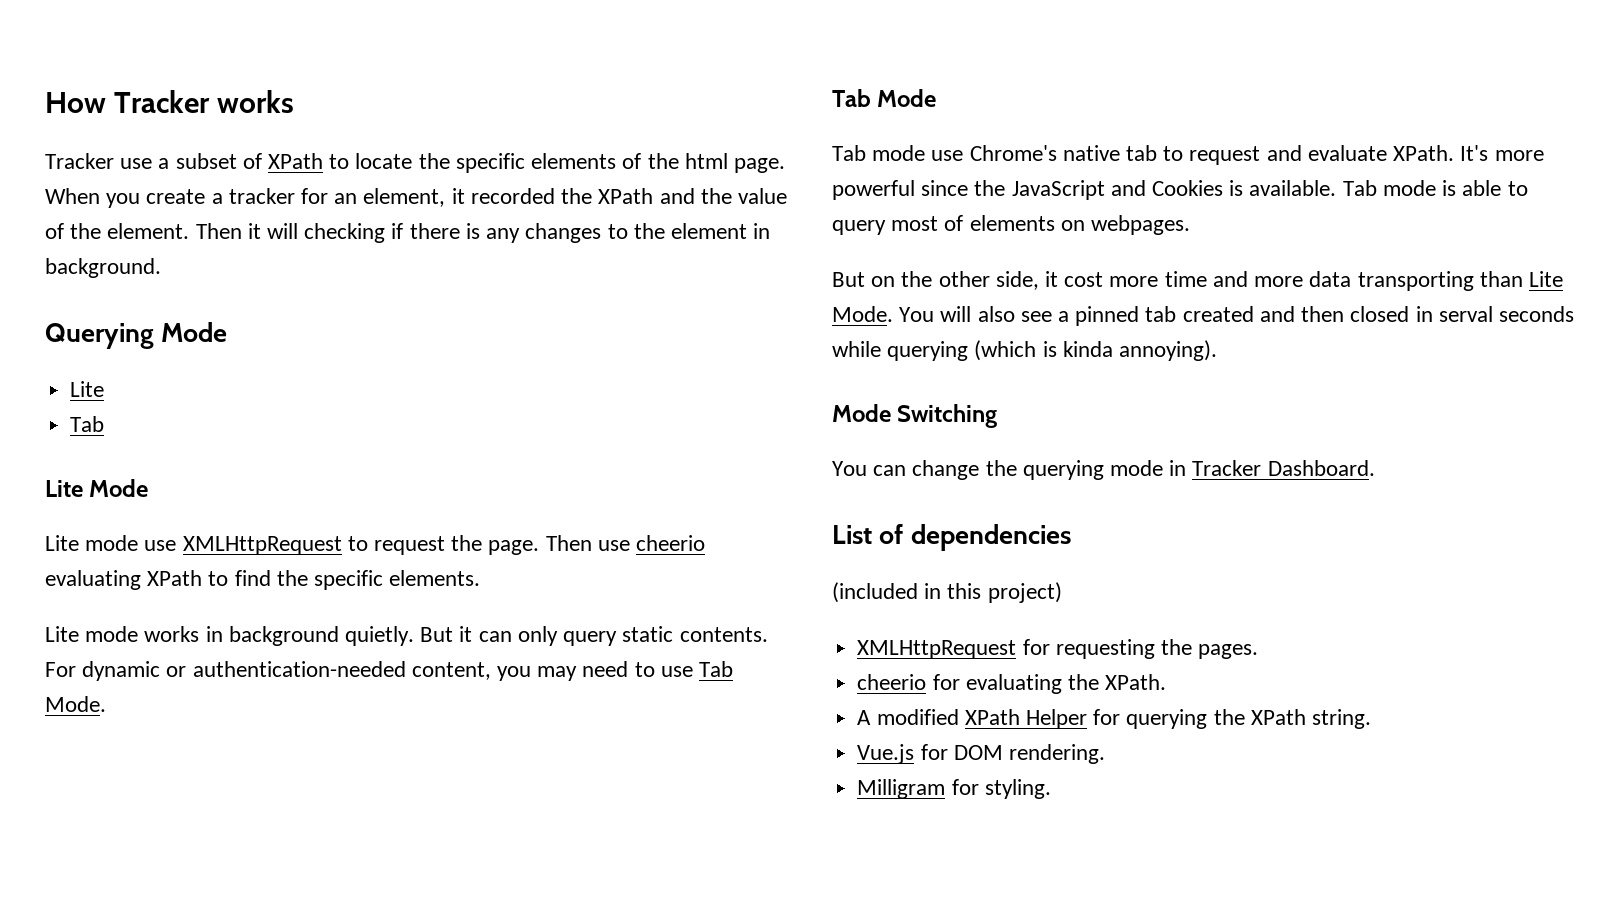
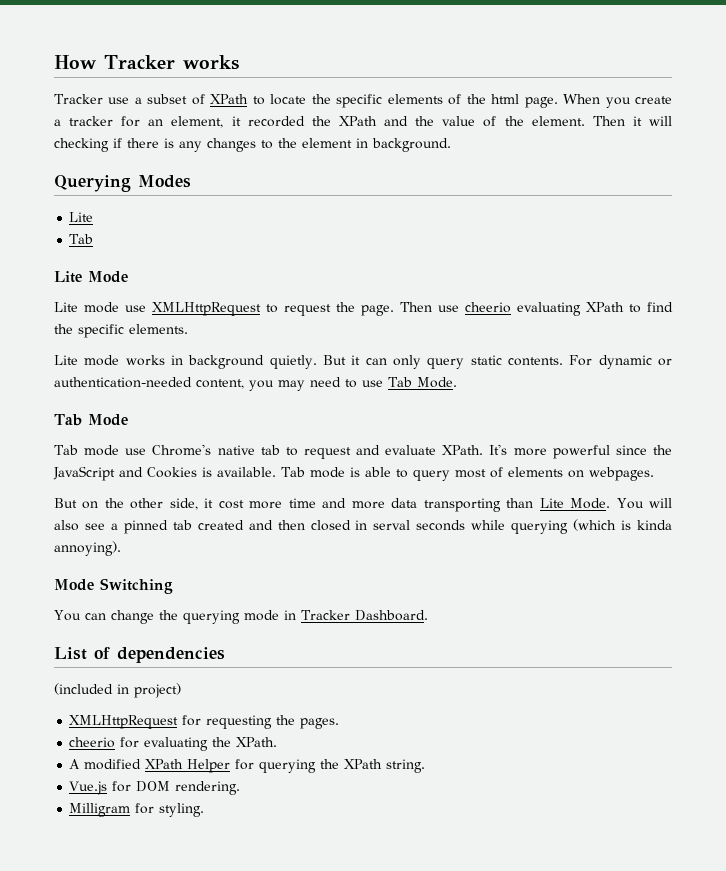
[161,322,228,342] Mode -> [138,175,191,188] Modes
[947,583,982,599] this -> (129, 689) none

